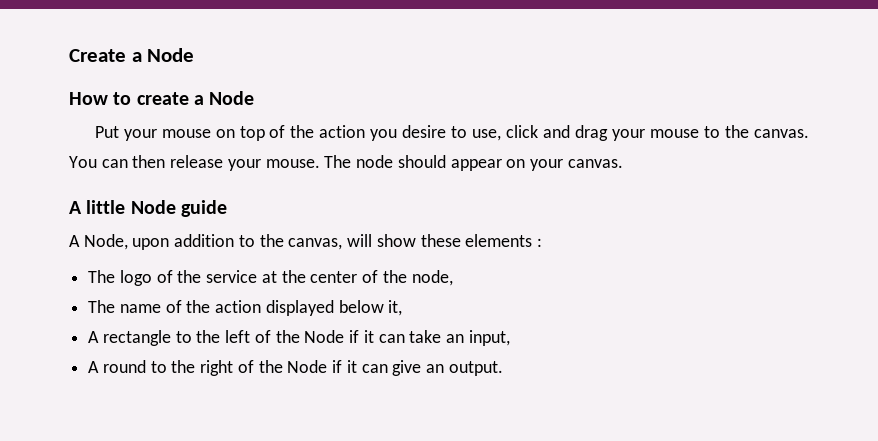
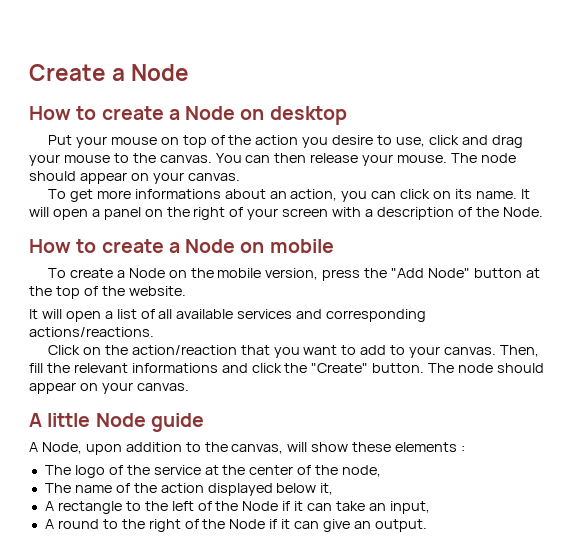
(255, 98) none -> [240,106,347,125] on desktop
(623, 163) none -> [47,189,530,202] [29,207,543,220] [29,239,334,253] [47,268,540,281] [29,286,186,299] [29,309,427,322] [29,327,154,337] [47,345,539,358] [29,363,545,373] [29,382,189,394] // To get more informations about an action, you can click on its name. It will open a panel on the right of your screen with a description of the Node. // How to create a Node on mobile // To create a Node on the mobile version, press the "Add Node" button at the top of the website. // It will open a list of all available services and corresponding actions/reactions. // Click on the action/reaction that you want to add to your canvas. Then, fill the relevant informations and click the "Create" button. The node should appear on your canvas.

